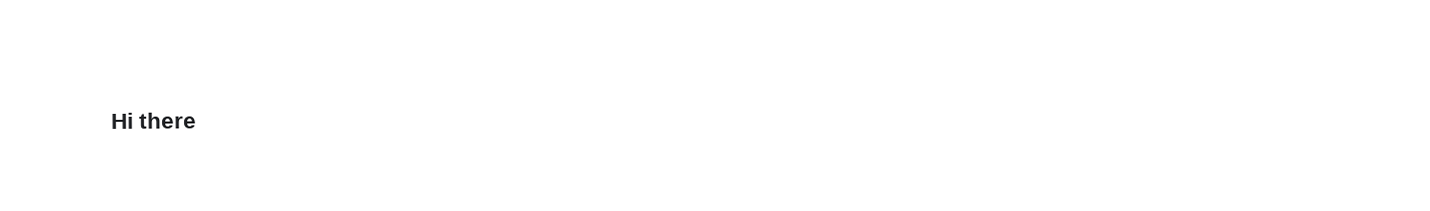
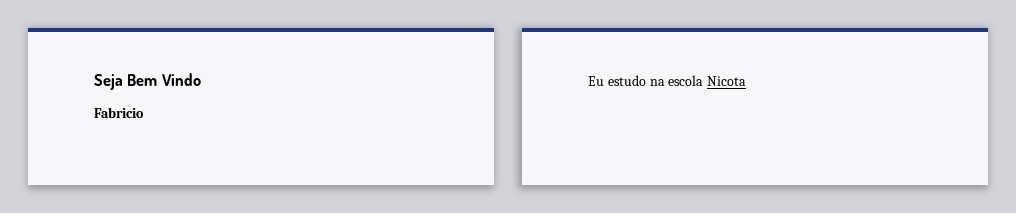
[111,112,198,129] Hi there -> [94,73,201,90] [94,107,144,118] [588,75,747,86] Seja Bem Vindo // Fabricio // Eu estudo na escola Nicota

